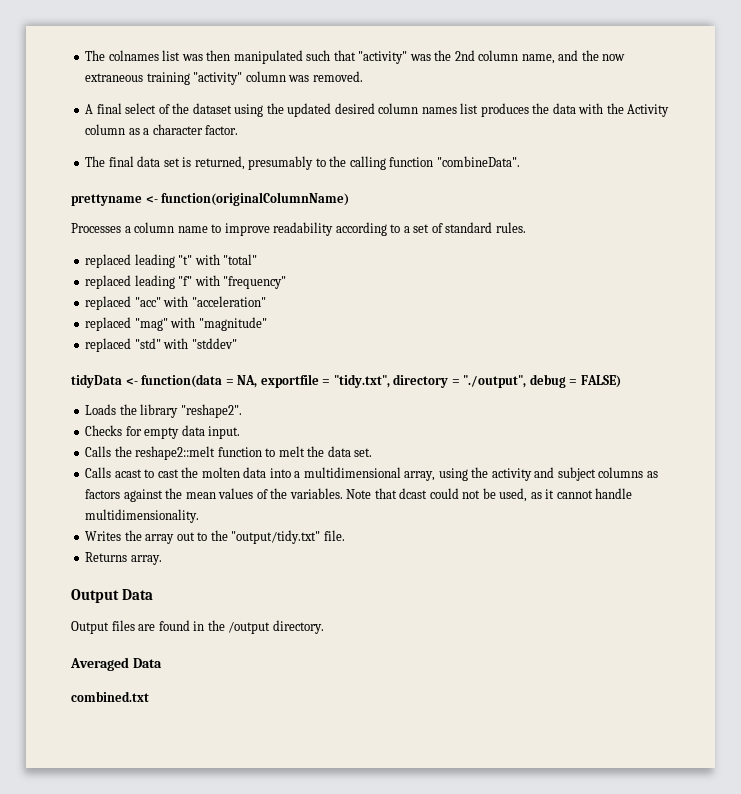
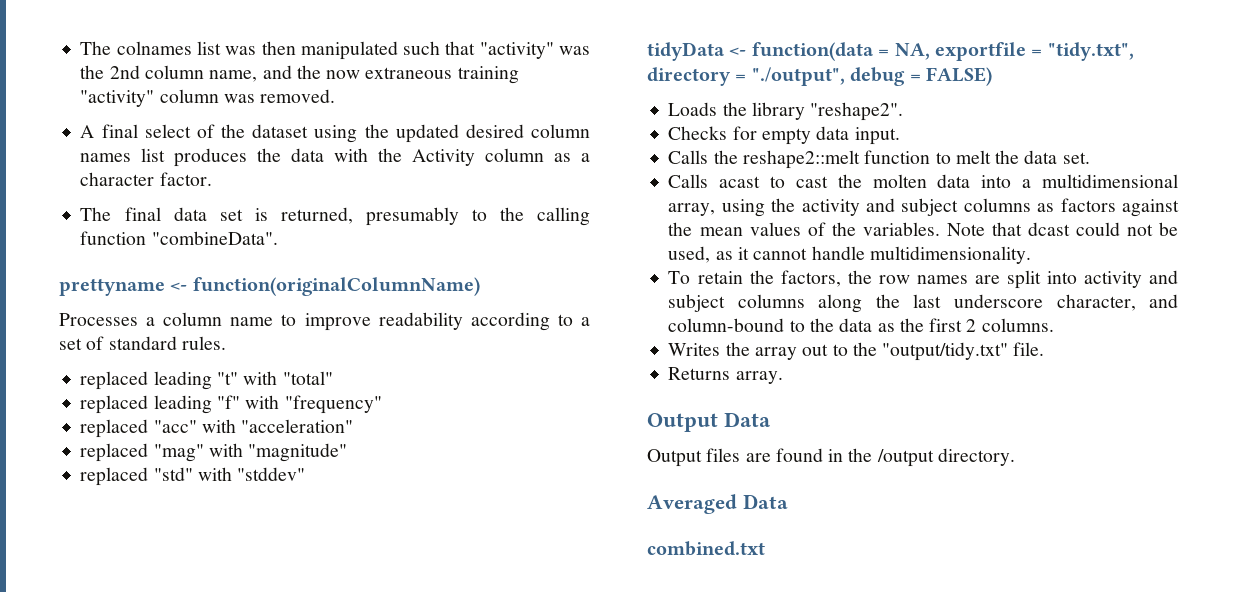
(200, 516) none -> [668,270,1178,289] [668,294,1178,313] [668,318,1054,332] // To retain the factors, the row names are split into activity and subject columns along the last underscore character, and column-bound to the data as the first 2 columns.

